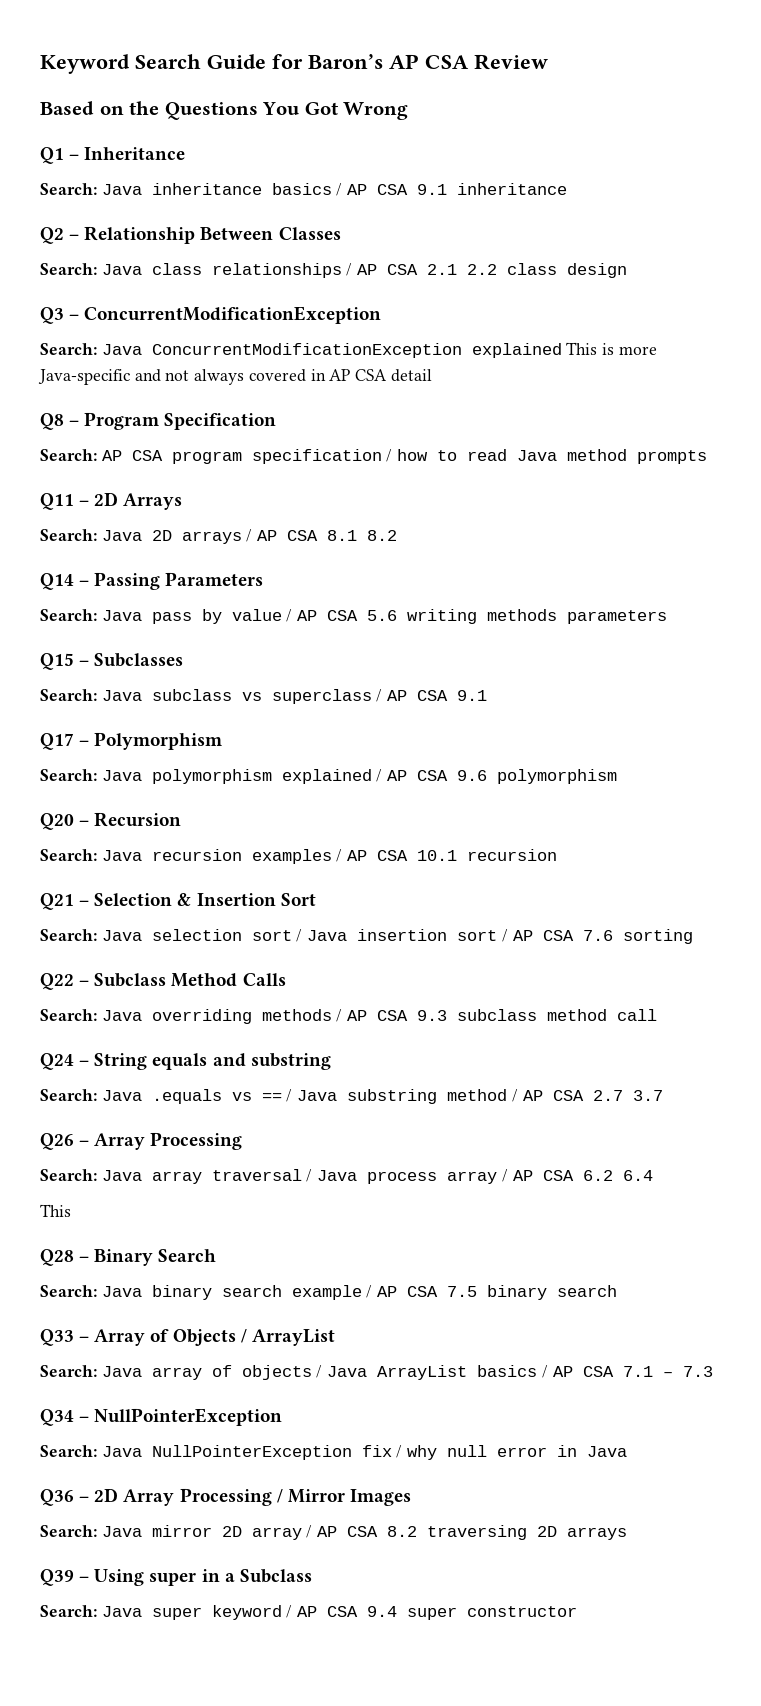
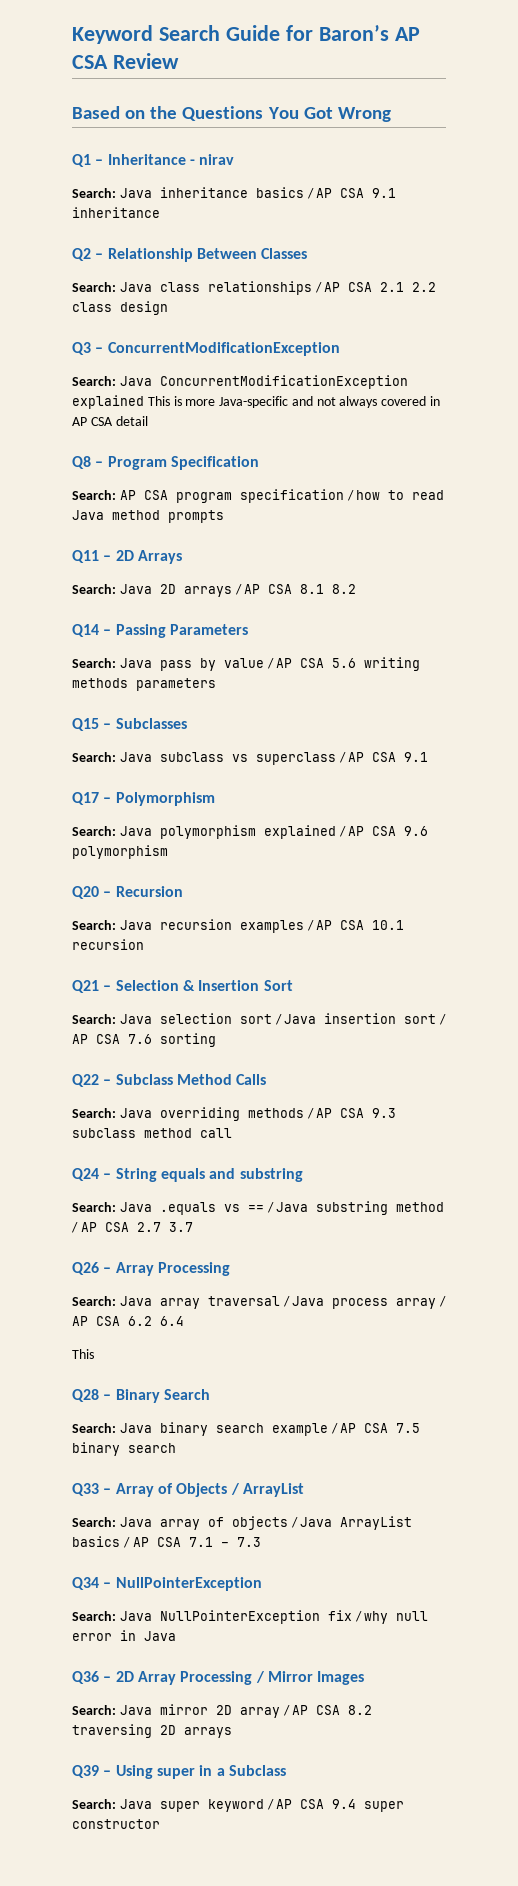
(186, 153) none -> [189,154,235,165] - nirav

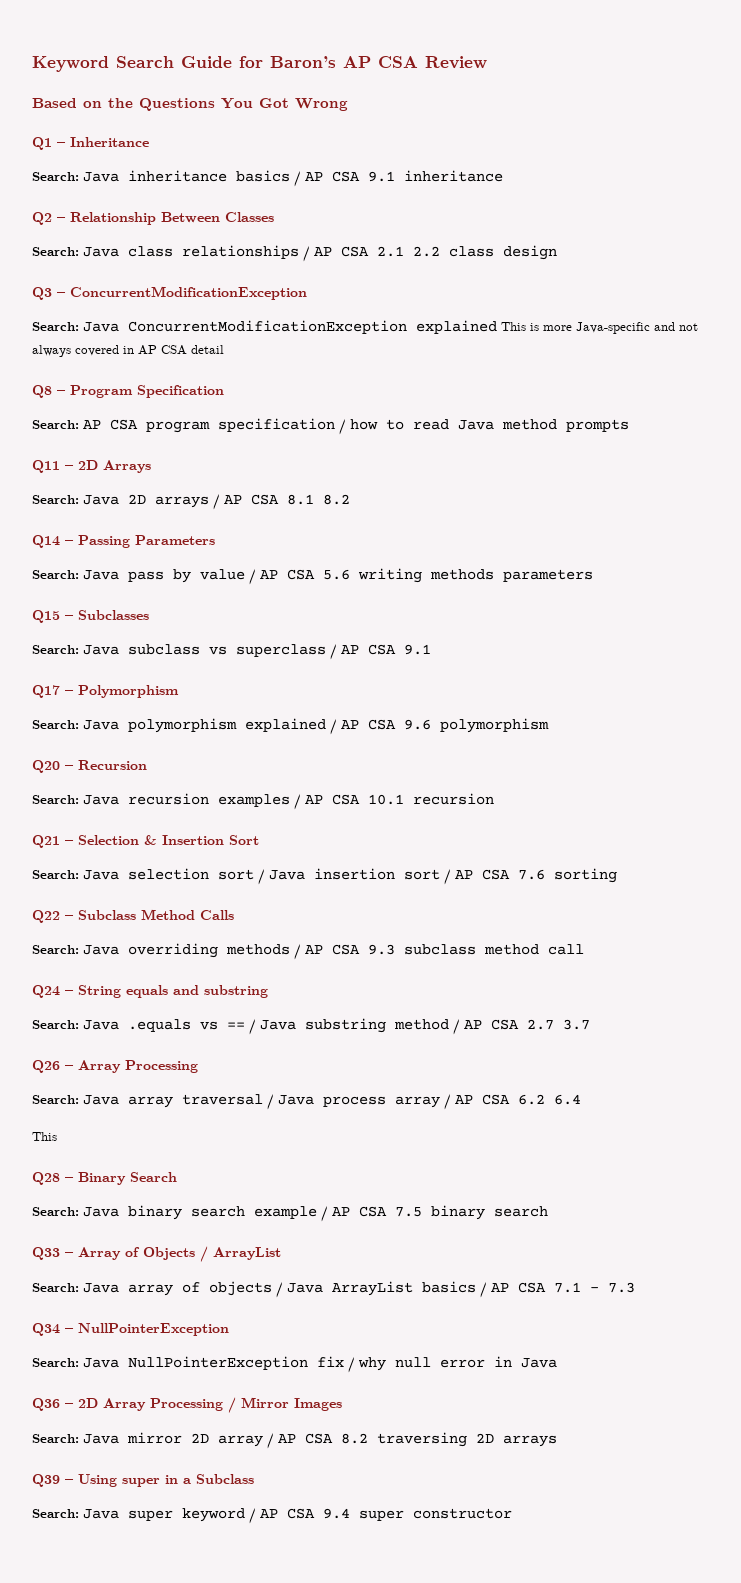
[189,154,235,165] - nirav -> (149, 142) none

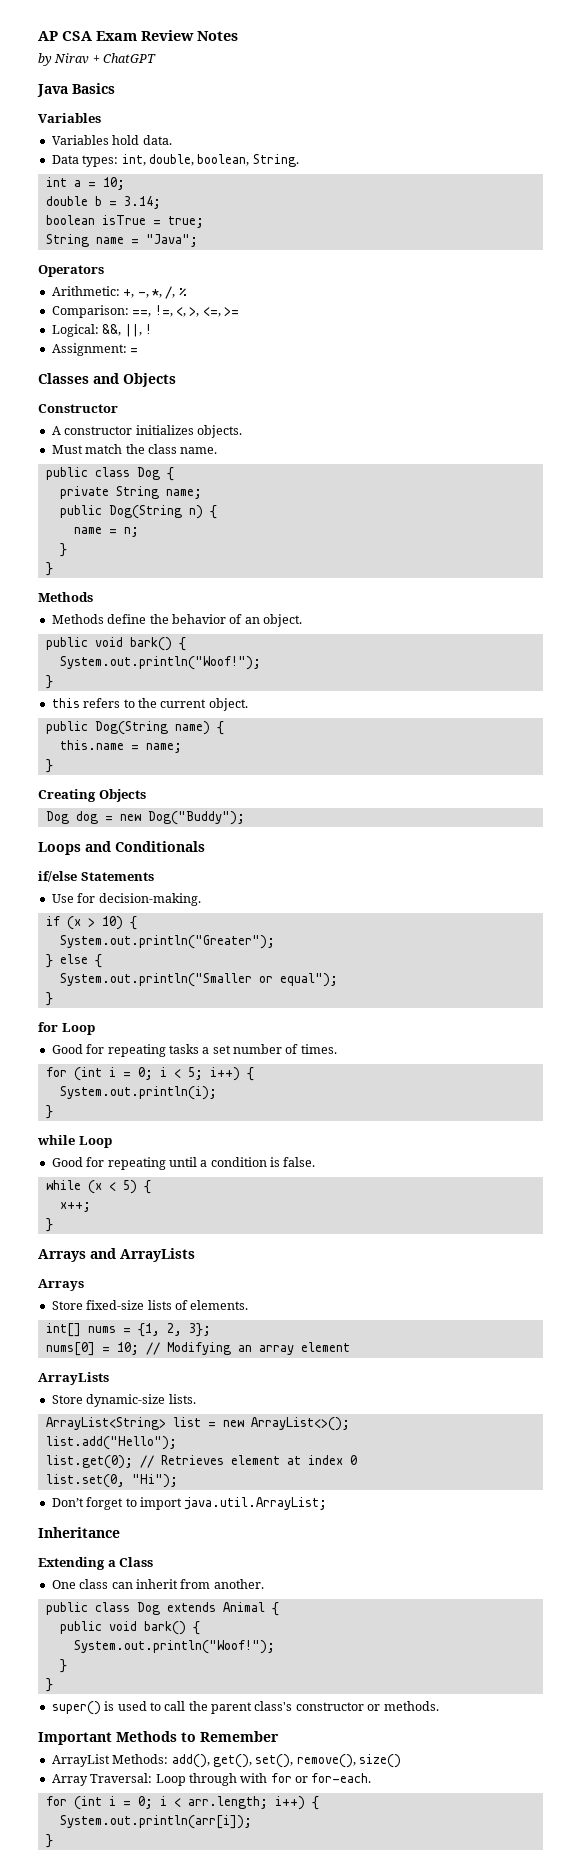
[32,56,418,72] Keyword Search Guide for Baron’s AP CSA -> [38,31,137,41] AP CSA Exam
[32,98,348,111] [32,137,149,150] [32,170,503,187] [32,212,274,225] [32,245,557,262] [32,286,307,300] [32,320,698,334] [32,345,224,357] [32,385,224,398] [32,418,629,435] [32,460,151,473] [32,494,350,510] [32,535,215,548] [32,568,593,585] [32,610,149,623] [32,644,431,660] [32,685,179,698] [32,718,549,735] [32,760,147,773] [32,793,494,810] [32,835,259,848] [32,868,617,885] [32,909,234,923] [32,943,584,960] [32,985,268,998] [32,1018,590,1035] [32,1060,198,1073] [32,1094,581,1110] [32,1132,57,1141] [32,1172,177,1185] [32,1205,548,1222] [32,1246,281,1262] [32,1281,635,1298] [32,1323,229,1336] [32,1356,557,1373] [32,1397,342,1413] [32,1432,557,1449] [32,1474,254,1487] [32,1508,512,1524] // Based on the Questions You Got Wrong // Q1 – Inheritance // Search: Java inheritance basics / AP CSA 9.1 inheritance // Q2 – Relationship Between Classes // Search: Java class relationships / AP CSA 2.1 2.2 class design // Q3 – ConcurrentModificationException // Search: Java ConcurrentModificationException explained This is more Java-specific and not always covered in AP CSA detail // Q8 – Program Specification // Search: AP CSA program specification / how to read Java method prompts // Q11 – 2D Arrays // Search: Java 2D arrays / AP CSA 8.1 8.2 // Q14 – Passing Parameters // Search: Java pass by value / AP CSA 5.6 writing methods parameters // Q15 – Subclasses // Search: Java subclass vs superclass / AP CSA 9.1 // Q17 – Polymorphism // Search: Java polymorphism explained / AP CSA 9.6 polymorphism // Q20 – Recursion // Search: Java recursion examples / AP CSA 10.1 recursion // Q21 – Selection & Insertion Sort // Search: Java selection sort / Java insertion sort / AP CSA 7.6 sorting // Q22 – Subclass Method Calls // Search: Java overriding methods / AP CSA 9.3 subclass method call // Q24 – String equals and substring // Search: Java .equals vs == / Java substring method / AP CSA 2.7 3.7 // Q26 – Array Processing // Search: Java array traversal / Java process array / AP CSA 6.2 6.4 // This // Q28 – Binary Search // Search: Java binary search example / AP CSA 7.5 binary search // Q33 – Array of Objects / ArrayList // Search: Java array of objects / Java ArrayList basics / AP CSA 7.1 – 7.3 // Q34 – NullPointerException // Search: Java NullPointerException fix / why null error in Java // Q36 – 2D Array Processing / Mirror Images // Search: Java mirror 2D array / AP CSA 8.2 traversing 2D arrays // Q39 – Using super in a Subclass // Search: Java super keyword / AP CSA 9.4 super constructor -> [197,31,238,41] [38,53,157,66] [37,83,115,97] [38,113,101,123] [51,135,172,145] [51,154,299,167] [45,177,125,190] [45,196,161,209] [45,215,204,228] [45,234,198,247] [38,265,104,277] [51,286,187,299] [51,305,239,318] [51,324,152,337] [51,343,139,356] [38,373,176,387] [38,404,118,413] [51,425,242,438] [51,444,218,454] [45,467,174,481] [59,486,202,499] [59,505,217,519] [73,527,139,537] [59,543,67,557] [45,562,53,576] [38,592,93,602] [51,614,302,627] [45,637,186,651] [59,656,261,670] [45,675,53,689] [51,698,248,711] [45,721,224,735] [59,740,182,753] [45,759,53,773] [38,789,146,802] [45,811,245,825] [38,841,205,855] [38,871,154,882] [51,893,201,906] [45,916,137,930] [59,935,275,949] [45,954,102,968] [59,973,338,987] [45,992,53,1006] [38,1022,95,1035] [51,1044,337,1057] [45,1067,254,1081] [59,1086,217,1100] [45,1105,53,1119] [37,1135,112,1148] [51,1157,316,1170] [45,1180,151,1194] [59,1202,91,1212] [45,1218,53,1232] [38,1248,195,1262] [38,1279,84,1291] [51,1300,249,1310] [45,1323,211,1337] [45,1342,350,1356] [38,1372,109,1385] [51,1394,196,1407] [45,1417,350,1431] [45,1436,177,1450] [45,1455,357,1469] [45,1474,178,1488] [51,1497,328,1510] [38,1527,120,1538] [38,1557,154,1570] [51,1579,264,1589] [45,1602,279,1616] [59,1621,200,1635] [73,1640,275,1654] [59,1659,67,1673] [45,1678,53,1692] [51,1701,439,1715] [38,1731,279,1745] [51,1754,401,1768] [51,1773,372,1786] [45,1796,319,1810] [59,1815,252,1829] [45,1834,53,1848] Notes // by Nirav + ChatGPT // Java Basics // Variables // Variables hold data. // Data types: int, double, boolean, String. // int a = 10; // double b = 3.14; // boolean isTrue = true; // String name = "Java"; // Operators // Arithmetic: +, -, *, /, % // Comparison: ==, !=, <, >, <=, >= // Logical: &&, ||, ! // Assignment: = // Classes and Objects // Constructor // A constructor initializes objects. // Must match the class name. // public class Dog { // private String name; // public Dog(String n) { // name = n; // } // } // Methods // Methods define the behavior of an object. // public void bark() { // System.out.println("Woof!"); // } // this refers to the current object. // public Dog(String name) { // this.name = name; // } // Creating Objects // Dog dog = new Dog("Buddy"); // Loops and Conditionals // if/else Statements // Use for decision-making. // if (x > 10) { // System.out.println("Greater"); // } else { // System.out.println("Smaller or equal"); // } // for Loop // Good for repeating tasks a set number of times. // for (int i = 0; i < 5; i++) { // System.out.println(i); // } // while Loop // Good for repeating until a condition is false. // while (x < 5) { // x++; // } // Arrays and ArrayLists // Arrays // Store fixed-size lists of elements. // int[] nums = {1, 2, 3}; // nums[0] = 10; // Modifying an array element // ArrayLists // Store dynamic-size lists. // ArrayList<String> list = new ArrayList<>(); // list.add("Hello"); // list.get(0); // Retrieves element at index 0 // list.set(0, "Hi"); // Don’t forget to import java.util.ArrayList; // Inheritance // Extending a Class // One class can inherit from another. // public class Dog extends Animal { // public void bark() { // System.out.println("Woof!"); // } // } // super() is used to call the parent class's constructor or methods. // Important Methods to Remember // ArrayList Methods: add(), get(), set(), remove(), size() // Array Traversal: Loop through with for or for-each. // for (int i = 0; i < arr.length; i++) { // System.out.println(arr[i]); // }

